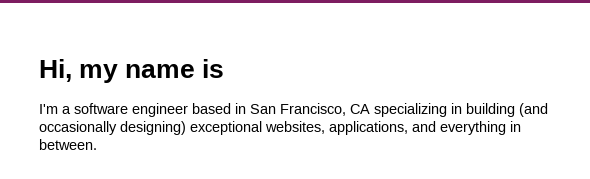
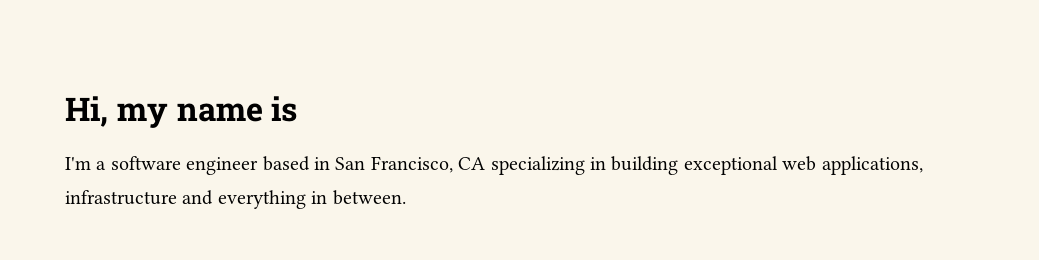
[519,103,548,117] [39,121,408,135] (and occasionally designing) exceptional websites, applications, -> [683,156,923,175] [65,190,177,205] exceptional web applications, infrastructure

